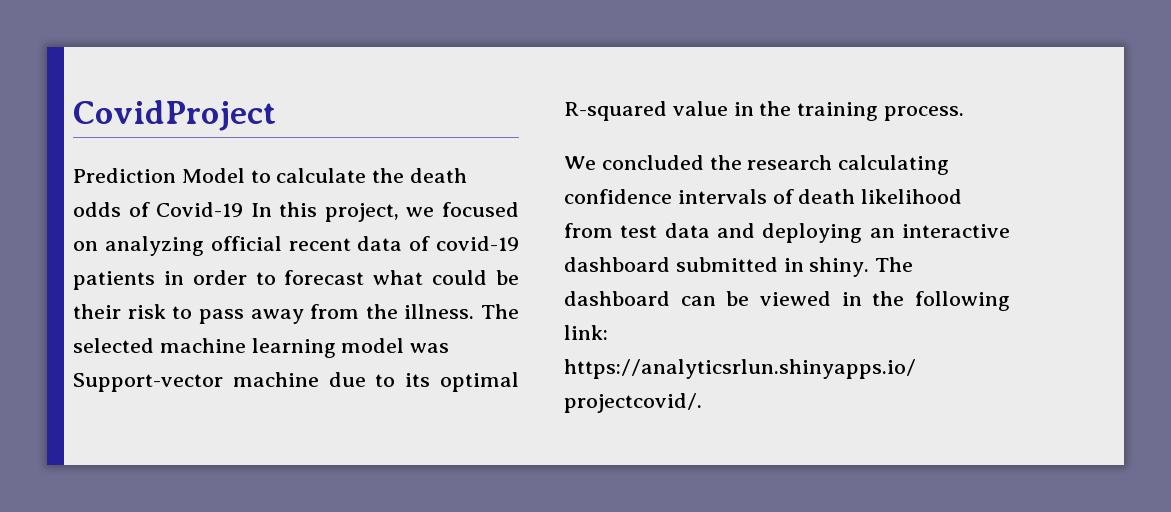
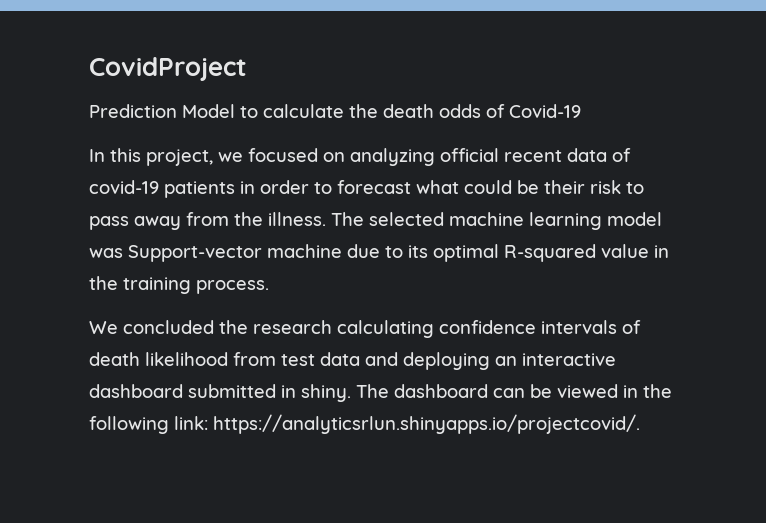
(244, 209) none -> (581, 111) //

